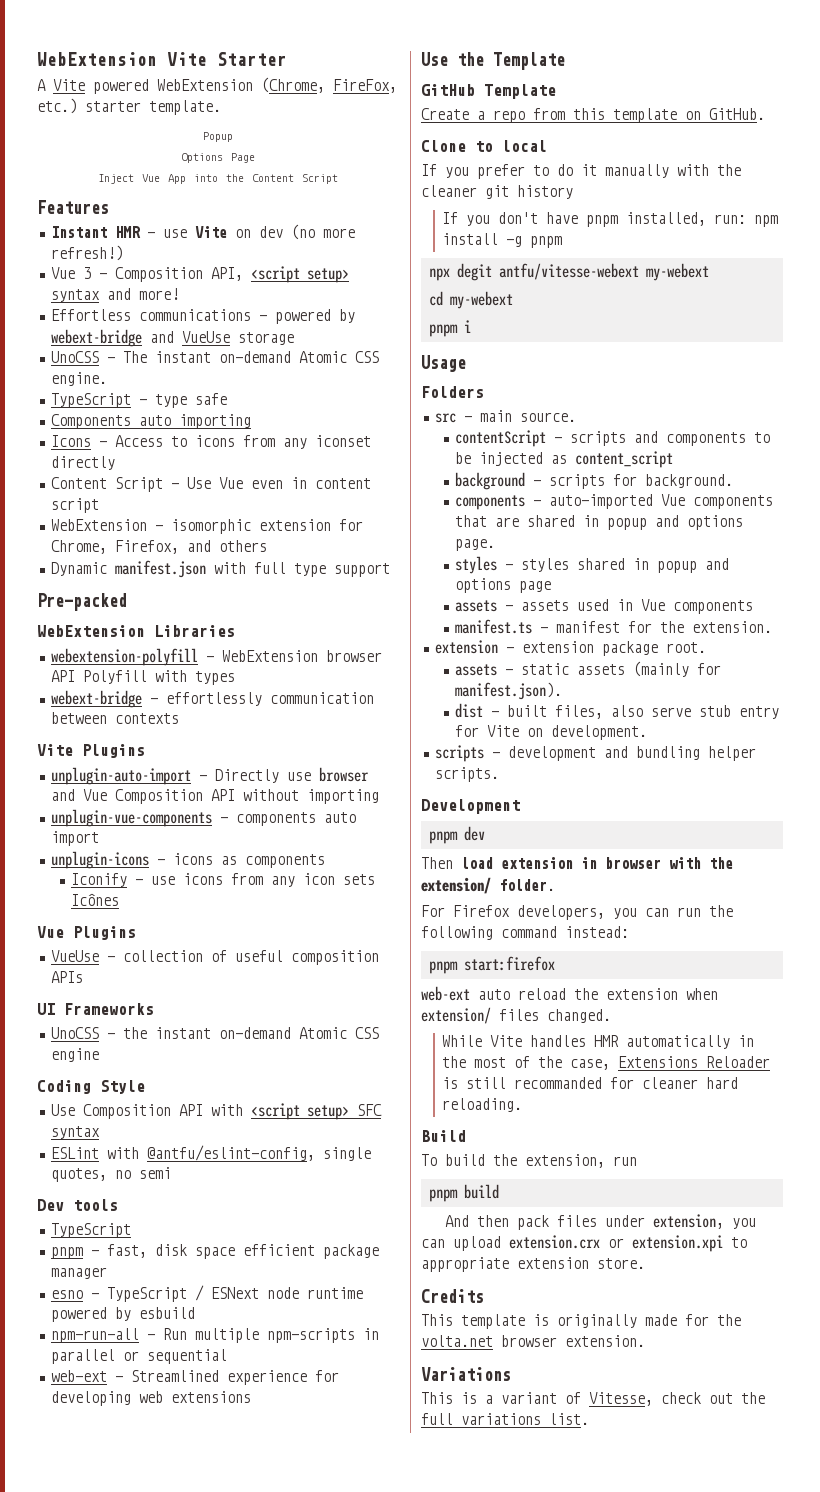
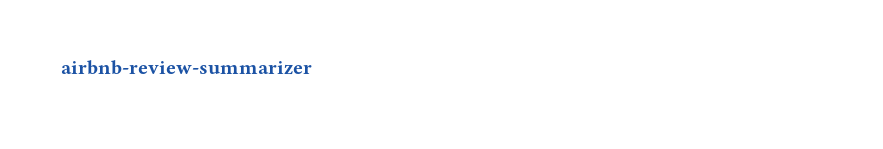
[37,52,287,66] [37,77,397,94] [37,98,221,115] [203,132,233,142] [181,153,255,163] [98,174,338,184] [37,200,109,214] [50,224,355,240] [50,245,123,261] [50,266,349,283] [50,288,179,302] [50,309,355,324] [50,329,294,347] [50,351,379,363] [50,372,107,386] [50,393,227,408] [50,414,251,429] [50,435,371,449] [50,456,115,470] [50,477,371,492] [50,498,99,513] [50,519,363,534] [50,540,267,554] [50,560,390,578] [37,593,127,611] [37,625,235,637] [50,648,382,666] [50,670,235,685] [50,690,374,708] [50,712,179,724] [37,744,145,758] [50,767,369,785] [50,789,379,804] [50,809,356,827] [50,831,99,846] [50,851,325,869] [71,873,376,887] [71,893,120,906] [37,926,136,940] [50,950,379,965] [50,971,83,983] [37,1003,154,1015] [50,1027,379,1039] [50,1048,99,1062] [37,1080,145,1094] [50,1103,382,1120] [50,1126,100,1139] [50,1145,371,1161] [50,1167,171,1182] [37,1199,118,1211] [50,1223,131,1238] [50,1244,379,1259] [50,1267,107,1279] [50,1285,363,1302] [50,1307,195,1322] [50,1328,379,1343] [50,1349,227,1364] [50,1370,339,1385] [50,1391,251,1406] [421,52,565,70] [421,84,556,99] [421,108,765,123] [421,140,547,152] [421,164,741,179] [421,185,573,199] [441,212,778,227] [441,233,562,248] [428,263,709,281] [428,291,513,309] [428,320,471,337] [421,355,466,372] [421,386,484,398] [434,410,576,423] [455,430,771,447] [455,451,674,468] [455,472,734,490] [455,494,774,510] [455,515,744,530] [455,539,496,551] [455,556,730,574] [455,578,552,593] [455,599,754,614] [455,619,773,634] [434,640,706,656] [455,661,722,677] [455,682,563,700] [455,703,780,719] [455,725,648,740] [434,745,756,762] [434,767,499,782] [421,799,520,814] [428,826,485,844] [421,857,733,869] [421,877,555,894] [421,905,733,920] [421,926,629,940] [428,956,555,974] [421,986,718,1001] [421,1007,611,1024] [441,1035,754,1049] [441,1056,770,1070] [441,1077,738,1089] [441,1098,522,1112] [421,1130,466,1142] [421,1154,637,1168] [428,1184,499,1202] [445,1214,757,1230] [421,1235,747,1252] [421,1257,645,1272] [421,1289,484,1303] [421,1314,741,1329] [421,1335,645,1347] [421,1367,511,1381] [421,1392,765,1406] [421,1413,589,1425] WebExtension Vite Starter // A Vite powered WebExtension (Chrome, FireFox, etc.) starter template. // Popup // Options Page // Inject Vue App into the Content Script // Features // Instant HMR - use Vite on dev (no more refresh!) // Vue 3 - Composition API, <script setup> syntax and more! // Effortless communications - powered by webext-bridge and VueUse storage // UnoCSS - The instant on-demand Atomic CSS engine. // TypeScript - type safe // Components auto importing // Icons - Access to icons from any iconset directly // Content Script - Use Vue even in content script // WebExtension - isomorphic extension for Chrome, Firefox, and others // Dynamic manifest.json with full type support // Pre-packed // WebExtension Libraries // webextension-polyfill - WebExtension browser API Polyfill with types // webext-bridge - effortlessly communication between contexts // Vite Plugins // unplugin-auto-import - Directly use browser and Vue Composition API without importing // unplugin-vue-components - components auto import // unplugin-icons - icons as components // Iconify - use icons from any icon sets Icônes // Vue Plugins // VueUse - collection of useful composition APIs // UI Frameworks // UnoCSS - the instant on-demand Atomic CSS engine // Coding Style // Use Composition API with <script setup> SFC syntax // ESLint with @antfu/eslint-config, single quotes, no semi // Dev tools // TypeScript // pnpm - fast, disk space efficient package manager // esno - TypeScript / ESNext node runtime powered by esbuild // npm-run-all - Run multiple npm-scripts in parallel or sequential // web-ext - Streamlined experience for developing web extensions // Use the Template // GitHub Template // Create a repo from this template on GitHub. // Clone to local // If you prefer to do it manually with the cleaner git history // If you don't have pnpm installed, run: npm install -g pnpm // npx degit antfu/vitesse-webext my-webext // cd my-webext // pnpm i // Usage // Folders // src - main source. // contentScript - scripts and components to be injected as content_script // background - scripts for background. // components - auto-imported Vue components that are shared in popup and options page. // styles - styles shared in popup and options page // assets - assets used in Vue components // manifest.ts - manifest for the extension. // extension - extension package root. // assets - static assets (mainly for manifest.json). // dist - built files, also serve stub entry for Vite on development. // scripts - development and bundling helper scripts. // Development // pnpm dev // Then load extension in browser with the extension/ folder. // For Firefox developers, you can run the following command instead: // pnpm start:firefox // web-ext auto reload the extension when extension/ files changed. // While Vite handles HMR automatically in the most of the case, Extensions Reloader is still recommanded for cleaner hard reloading. // Build // To build the extension, run // pnpm build // And then pack files under extension, you can upload extension.crx or extension.xpi to appropriate extension store. // Credits // This template is originally made for the volta.net browser extension. // Variations // This is a variant of Vitesse, check out the full variations list. -> [61,60,312,75] airbnb-review-summarizer

